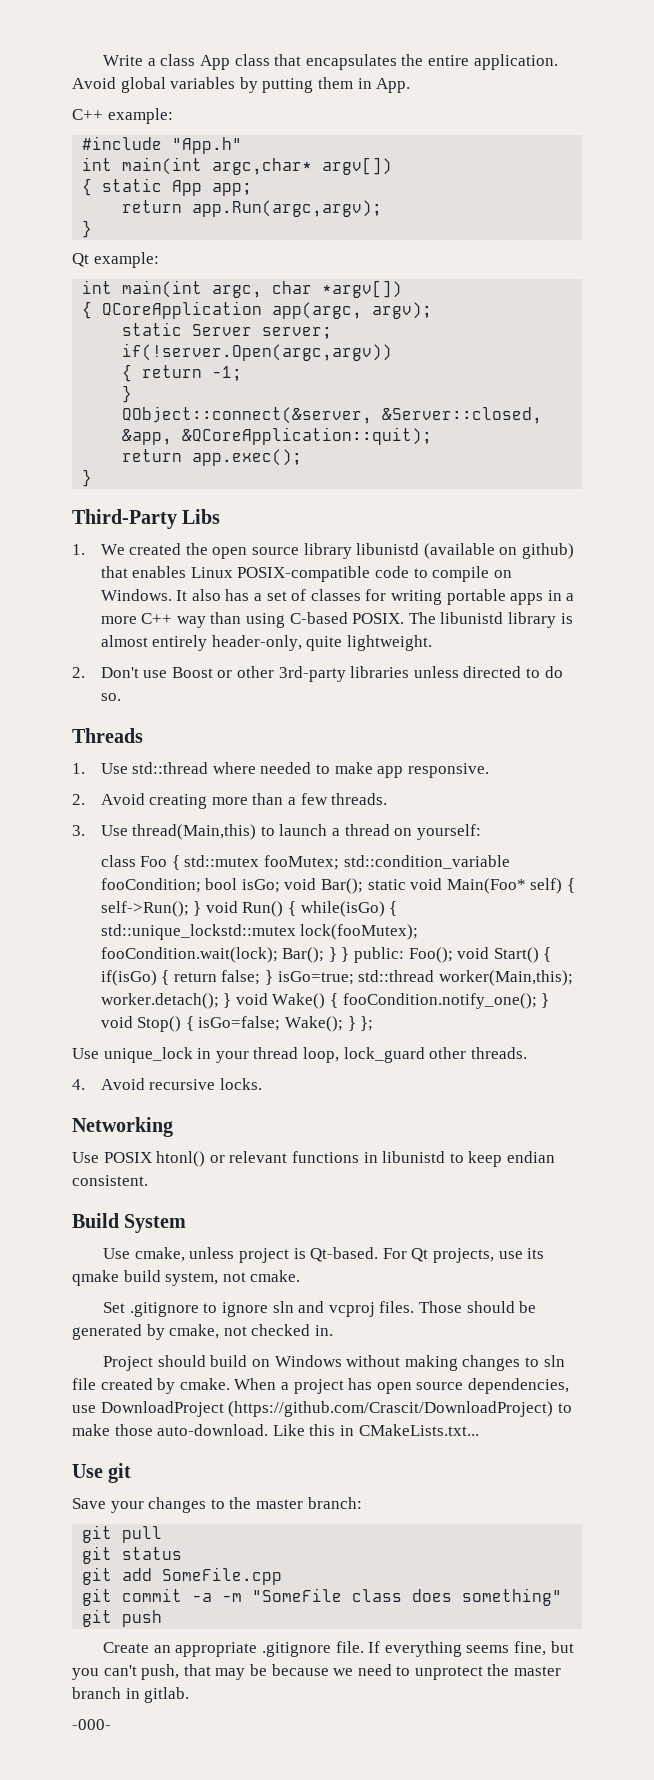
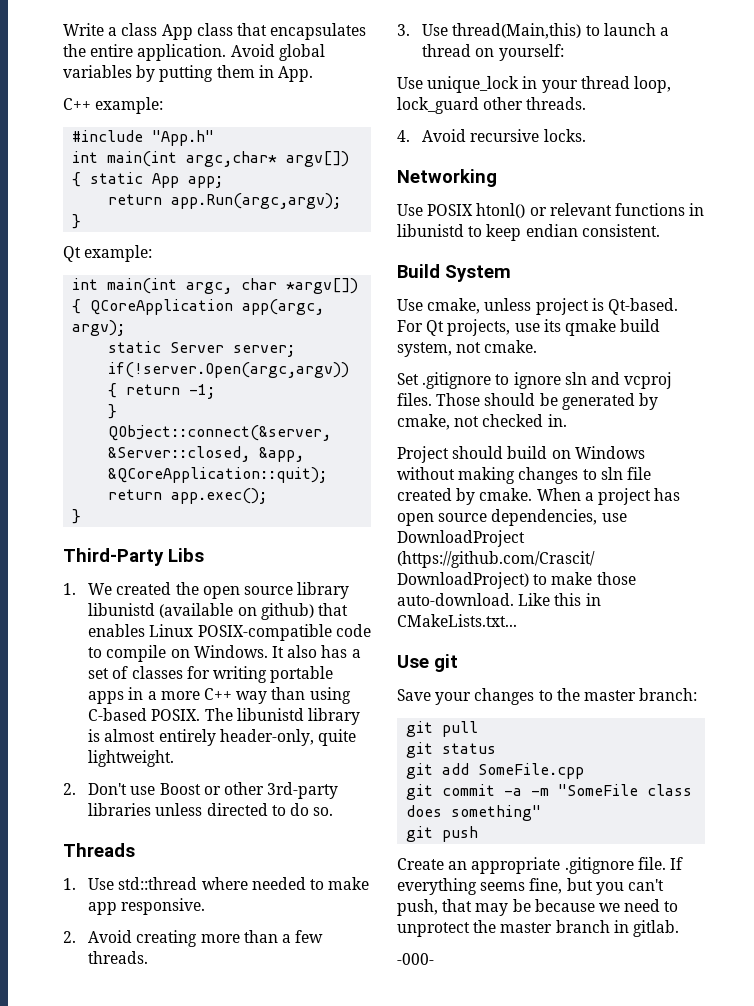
[100,855,510,870] [100,878,576,894] [100,901,398,917] [100,924,419,940] [100,947,552,963] [100,970,573,986] [100,993,550,1009] [100,1016,374,1032] // class Foo { std::mutex fooMutex; std::condition_variable fooCondition; bool isGo; void Bar(); static void Main(Foo* self) { self->Run(); } void Run() { while(isGo) { std::unique_lockstd::mutex lock(fooMutex); fooCondition.wait(lock); Bar(); } } public: Foo(); void Start() { if(isGo) { return false; } isGo=true; std::thread worker(Main,this); worker.detach(); } void Wake() { fooCondition.notify_one(); } void Stop() { isGo=false; Wake(); } }; -> (564, 52) none

